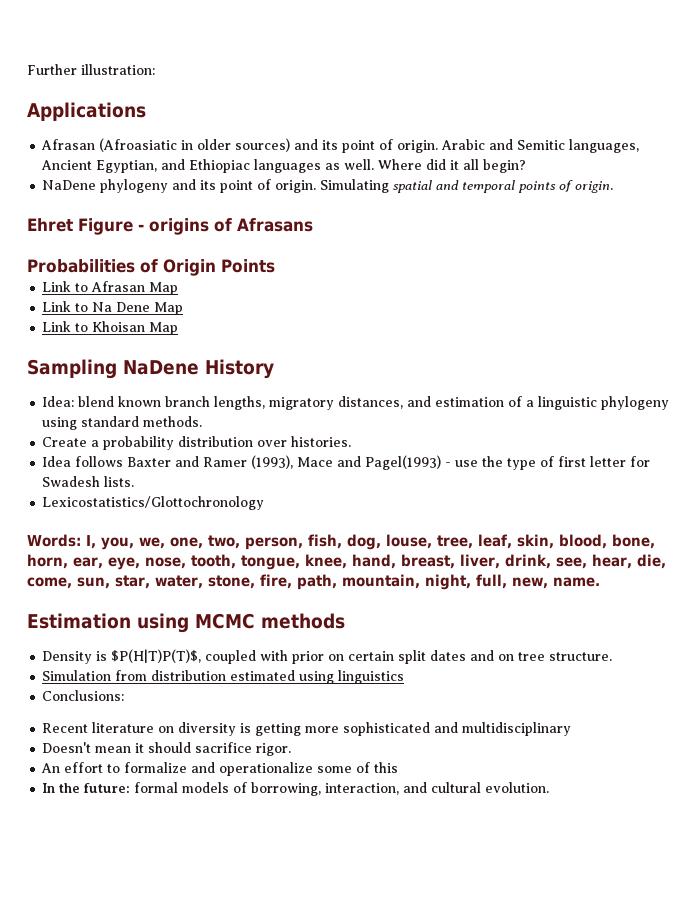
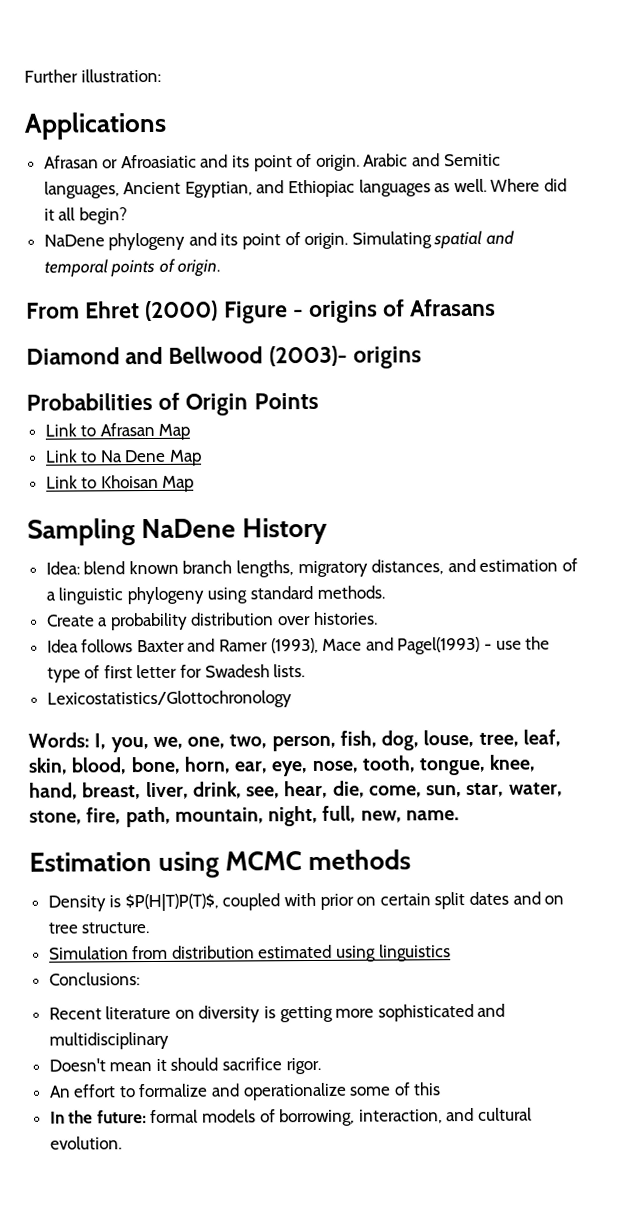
[99,138,291,152] (Afroasiatic in older sources) -> [102,154,197,169] or Afroasiatic
[27,218,73,232] Ehret -> [26,300,219,322] From Ehret (2000)
(313, 225) none -> [26,345,422,369] // Diamond and Bellwood (2003)- origins

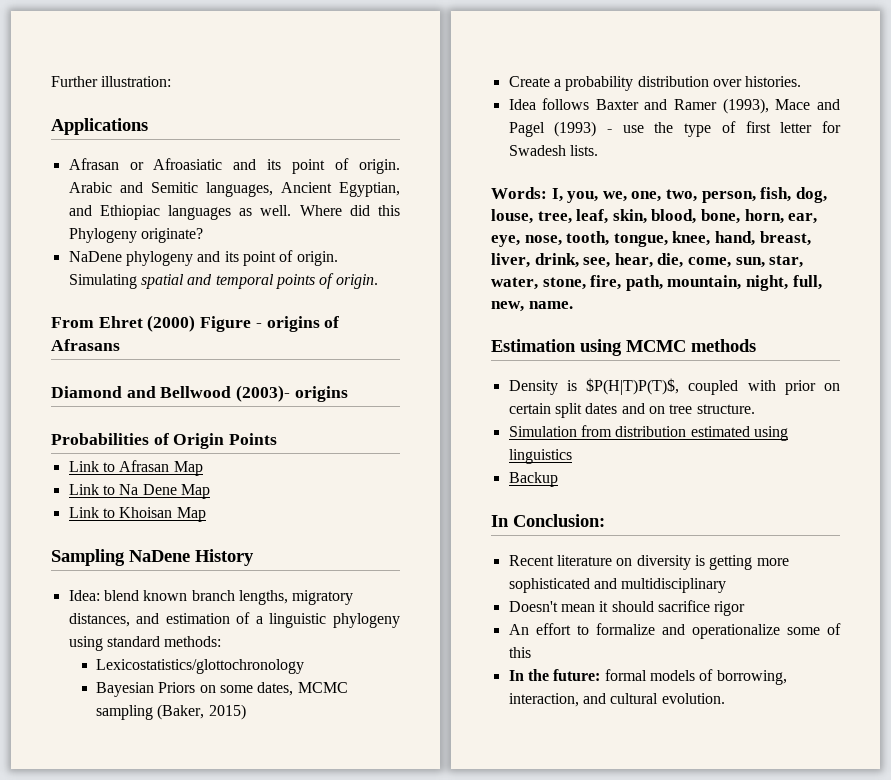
[43,207,128,225] it all begin? -> [377,205,400,216] [68,228,203,243] this Phylogeny originate?
[316,585,385,599] methods. -> [164,636,222,647] [95,659,304,674] [95,682,348,697] [95,704,246,720] methods: // Lexicostatistics/glottochronology // Bayesian Priors on some dates, MCMC sampling (Baker, 2015)
[397,636,481,655] Pagel(1993) -> [508,121,597,137] Pagel (1993)
[46,690,292,709] // Lexicostatistics/Glottochronology -> (598, 150) none
[48,972,140,986] Conclusions: -> [508,472,558,487] [491,514,605,527] Backup // In Conclusion:
[285,1057,321,1075] rigor. -> [714,601,746,616] rigor

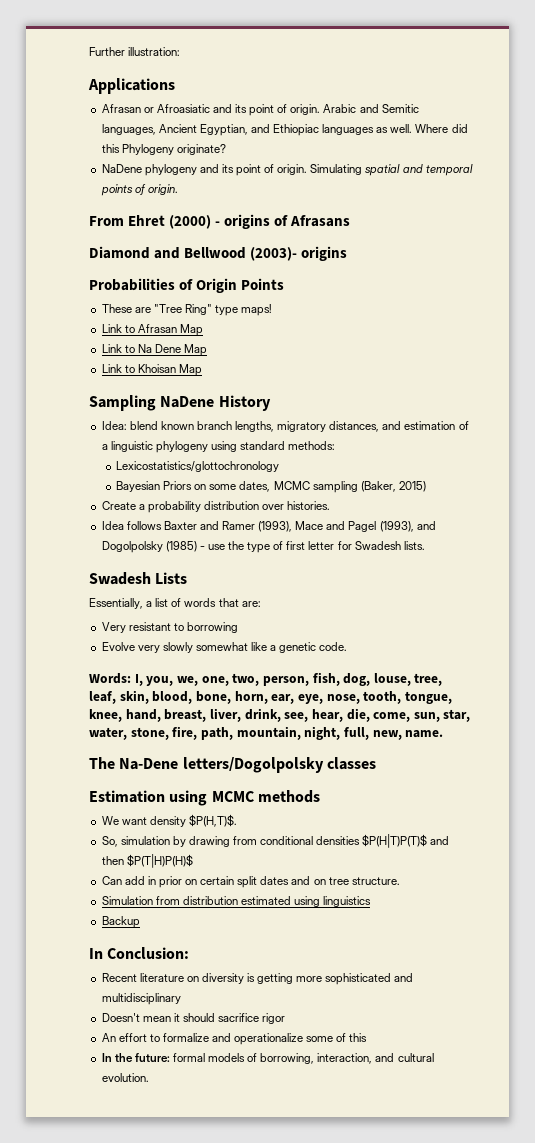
[200,316,252,332] Figure -> (212, 222) none
(278, 439) none -> [101,304,273,316] // These are "Tree Ring" type maps!
[554,121,597,137] (1993) -> [379,521,436,532] [101,541,197,553] (1993), and Dogolpolsky (1985)
(598, 150) none -> [89,572,188,585] [89,598,261,609] [101,622,238,633] [101,642,348,653] // Swadesh Lists // Essentially, a list of words that are: // Very resistant to borrowing // Evolve very slowly somewhat like a genetic code.
(573, 305) none -> [89,757,376,773] // The Na-Dene letters/Dogolpolsky classes
[508,378,776,395] Density is $P(H|T)P(T)$, coupled with -> [101,814,237,827] [101,834,450,848] [101,854,193,868] [101,876,156,885] We want density $P(H,T)$. // So, simulation by drawing from conditional densities $P(H|T)P(T)$ and then $P(T|H)P(H)$ // Can add in

